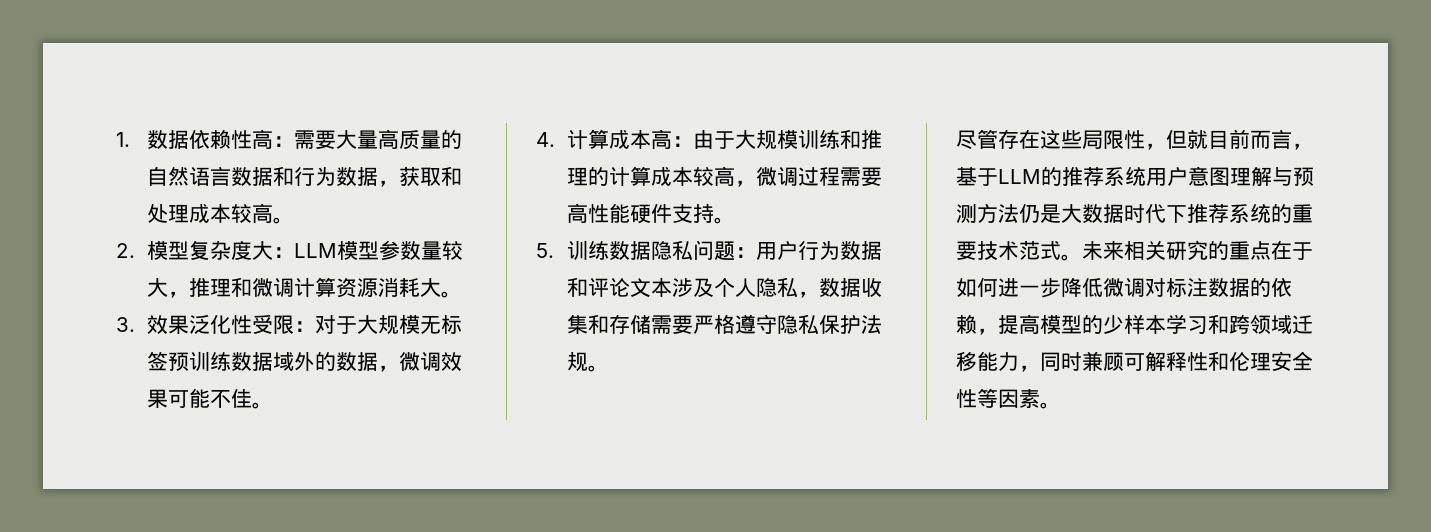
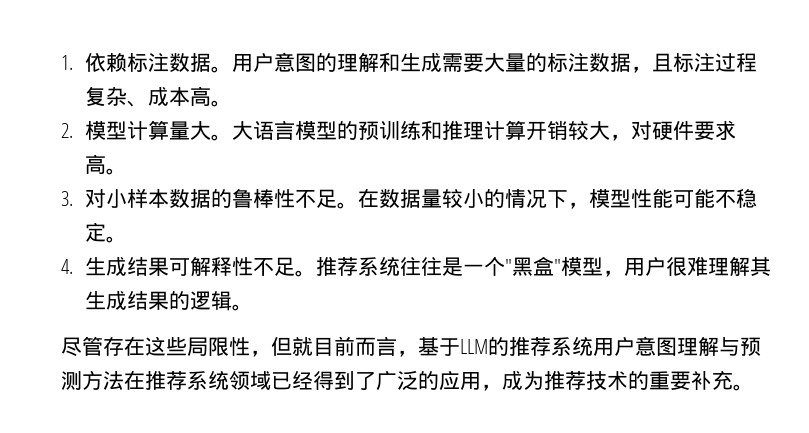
[146,129,462,150] [146,166,462,187] [146,203,294,224] [116,240,463,260] [146,277,462,298] [116,314,462,335] [146,351,462,372] [146,388,273,409] [536,129,882,150] [566,166,882,187] [566,203,735,224] [536,240,882,261] [566,277,882,298] [566,314,882,334] [566,352,588,371] 数据依赖性高：需要大量高质量的自然语言数据和行为数据，获取和处理成本较高。 // 2.模型复杂度大：LLM模型参数量较大，推理和微调计算资源消耗大。 // 3.效果泛化性受限：对于大规模无标签预训练数据域外的数据，微调效果可能不佳。 // 4.计算成本高：由于大规模训练和推理的计算成本较高，微调过程需要高性能硬件支持。 // 5.训练数据隐私问题：用户行为数据和评论文本涉及个人隐私，数据收集和存储需要严格遵守隐私保护法规 -> [84,52,757,73] [84,86,232,107] [61,120,736,141] [84,154,127,175] [61,188,757,209] [84,222,127,243] [61,256,771,277] [84,291,232,311] 依赖标注数据。用户意图的理解和生成需要大量的标注数据，且标注过程复杂、成本高。 // 2.模型计算量大。大语言模型的预训练和推理计算开销较大，对硬件要求高。 // 3.对小样本数据的鲁棒性不足。在数据量较小的情况下，模型性能可能不稳定。 // 4.生成结果可解释性不足。推荐系统往往是一个"黑盒"模型，用户很难理解其生成结果的逻辑
[1019,203,1313,223] [956,240,1313,261] [956,277,1292,298] [956,314,1313,335] [956,351,1313,372] [956,388,1040,409] 仍是大数据时代下推荐系统的重要技术范式。未来相关研究的重点在于如何进一步降低微调对标注数据的依赖，提高模型的少样本学习和跨领域迁移能力，同时兼顾可解释性和伦理安全性等因素 -> [124,370,733,391] 在推荐系统领域已经得到了广泛的应用，成为推荐技术的重要补充

